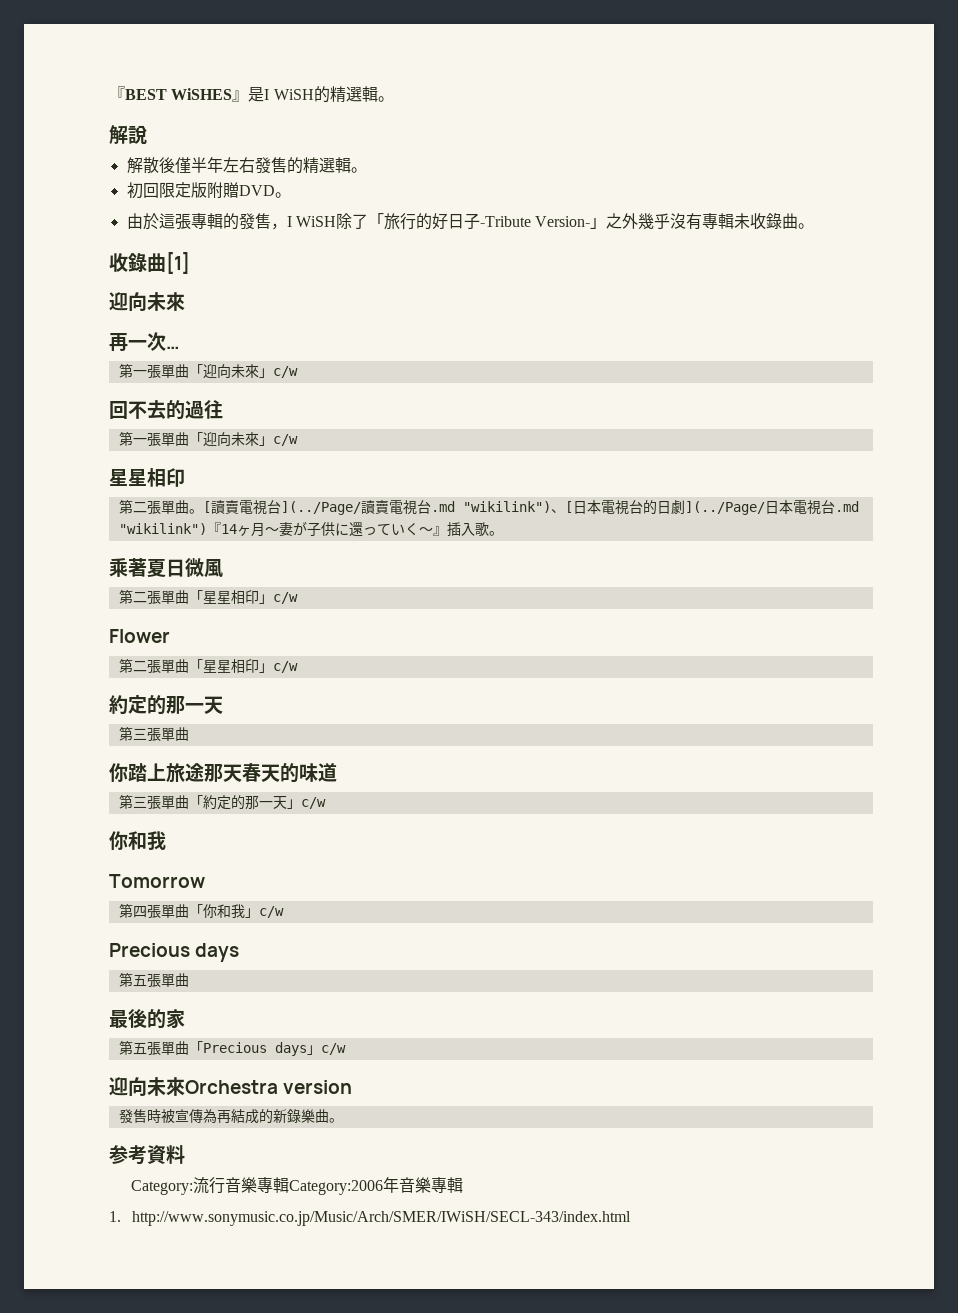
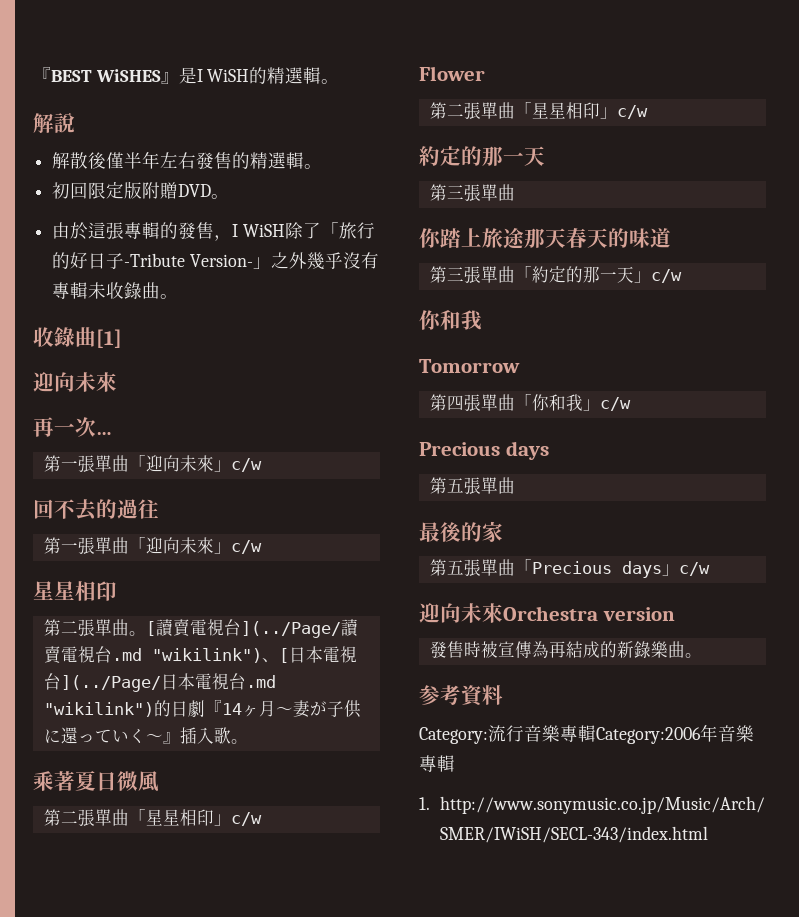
[642,500,685,515] 的日劇 -> (61, 681) none
(207, 529) none -> [153,700,205,717] 的日劇

